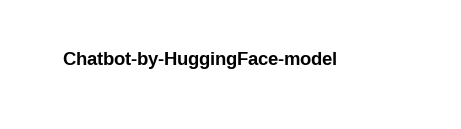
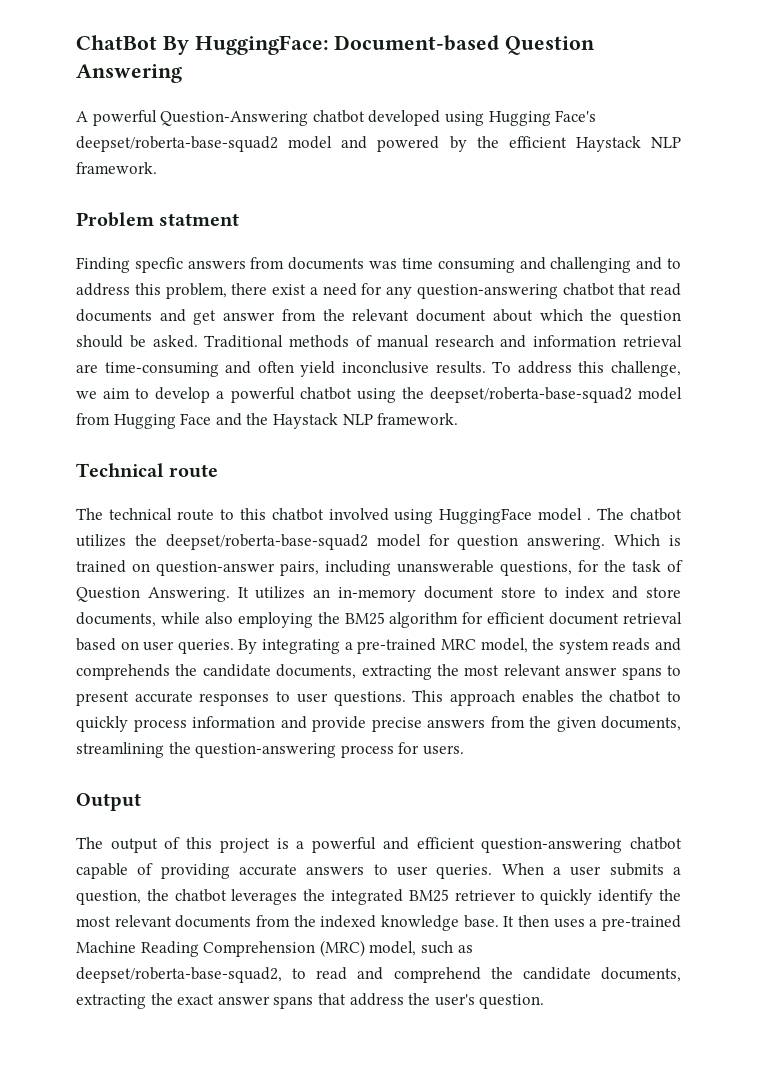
[63,52,337,69] Chatbot-by-HuggingFace-model -> [76,35,596,55] [76,64,182,83] [76,110,597,126] [76,136,681,152] [76,162,157,174] [76,212,240,227] [76,257,681,273] [76,283,681,299] [76,309,682,325] [76,335,682,348] [76,361,682,377] [76,387,683,403] [76,413,459,429] [76,463,219,478] [76,508,682,524] [76,534,681,550] [76,560,683,576] [76,586,681,602] [76,612,682,628] [76,638,681,654] [76,664,681,680] [76,690,682,706] [76,716,681,732] [76,742,464,758] [76,793,141,811] [76,837,682,853] [76,863,681,879] [76,889,681,905] [76,915,681,931] [76,940,473,957] [76,967,681,983] [76,993,545,1009] ChatBot By HuggingFace: Document-based Question Answering // A powerful Question-Answering chatbot developed using Hugging Face's deepset/roberta-base-squad2 model and powered by the efficient Haystack NLP framework. // Problem statment // Finding specfic answers from documents was time consuming and challenging and to address this problem, there exist a need for any question-answering chatbot that read documents and get answer from the relevant document about which the question should be asked. Traditional methods of manual research and information retrieval are time-consuming and often yield inconclusive results. To address this challenge, we aim to develop a powerful chatbot using the deepset/roberta-base-squad2 model from Hugging Face and the Haystack NLP framework. // Technical route // The technical route to this chatbot involved using HuggingFace model . The chatbot utilizes the deepset/roberta-base-squad2 model for question answering. Which is trained on question-answer pairs, including unanswerable questions, for the task of Question Answering. It utilizes an in-memory document store to index and store documents, while also employing the BM25 algorithm for efficient document retrieval based on user queries. By integrating a pre-trained MRC model, the system reads and comprehends the candidate documents, extracting the most relevant answer spans to present accurate responses to user questions. This approach enables the chatbot to quickly process information and provide precise answers from the given documents, streamlining the question-answering process for users. // Output // The output of this project is a powerful and efficient question-answering chatbot capable of providing accurate answers to user queries. When a user submits a question, the chatbot leverages the integrated BM25 retriever to quickly identify the most relevant documents from the indexed knowledge base. It then uses a pre-trained Machine Reading Comprehension (MRC) model, such as deepset/roberta-base-squad2, to read and comprehend the candidate documents, extracting the exact answer spans that address the user's question.

